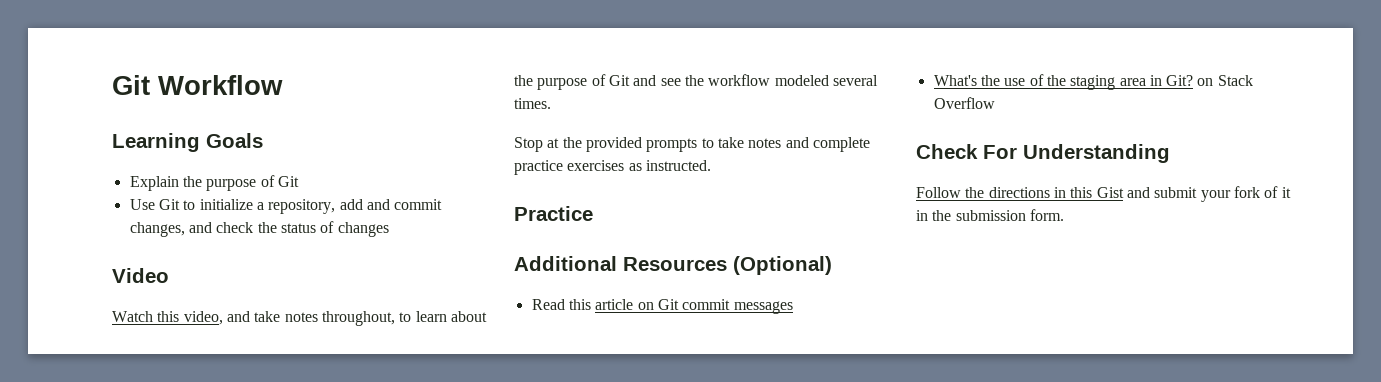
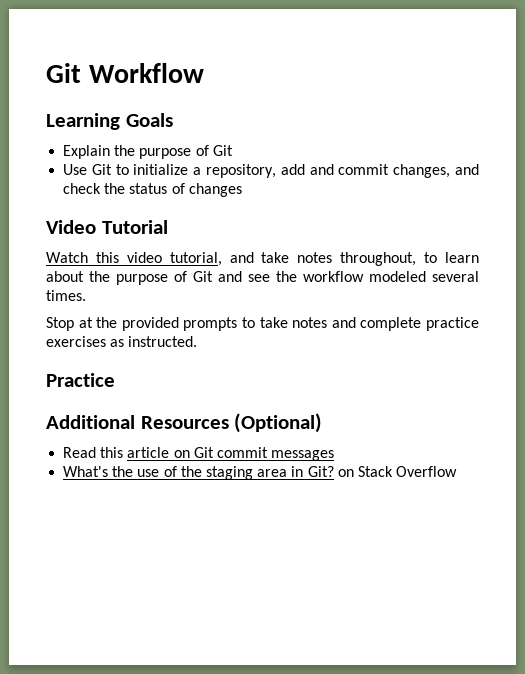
(169, 275) none -> [101,220,168,234] Tutorial
[183,311,223,325] video, -> [126,252,222,266] video tutorial,
[916,144,1170,163] [916,186,1291,202] [916,209,1064,221] // Check For Understanding // Follow the directions in this Gist and submit your fork of it in the submission form. -> (458, 471) none

